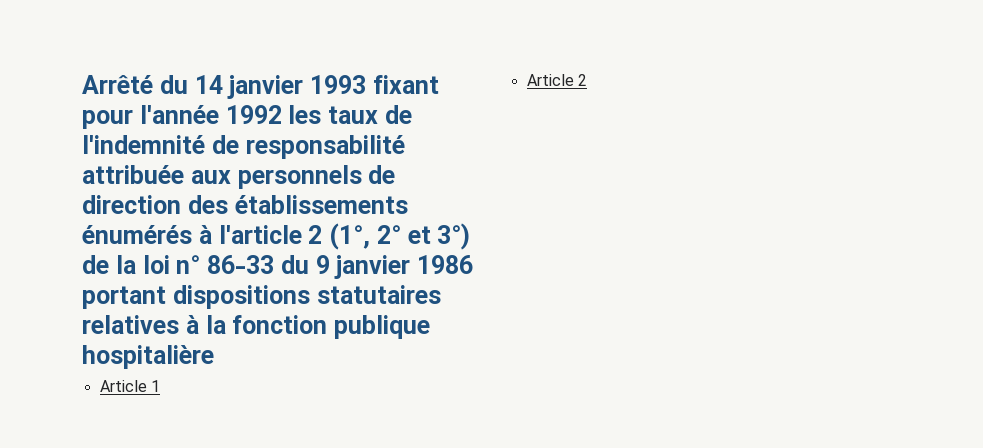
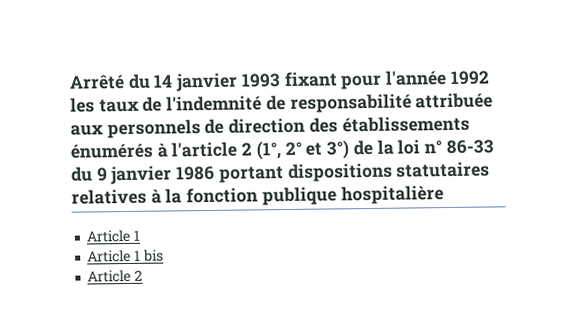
(160, 386) none -> [87,249,164,263] // Article 1 bis

